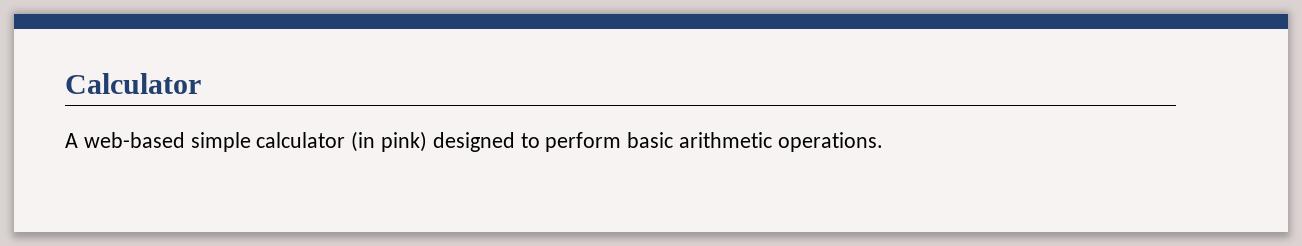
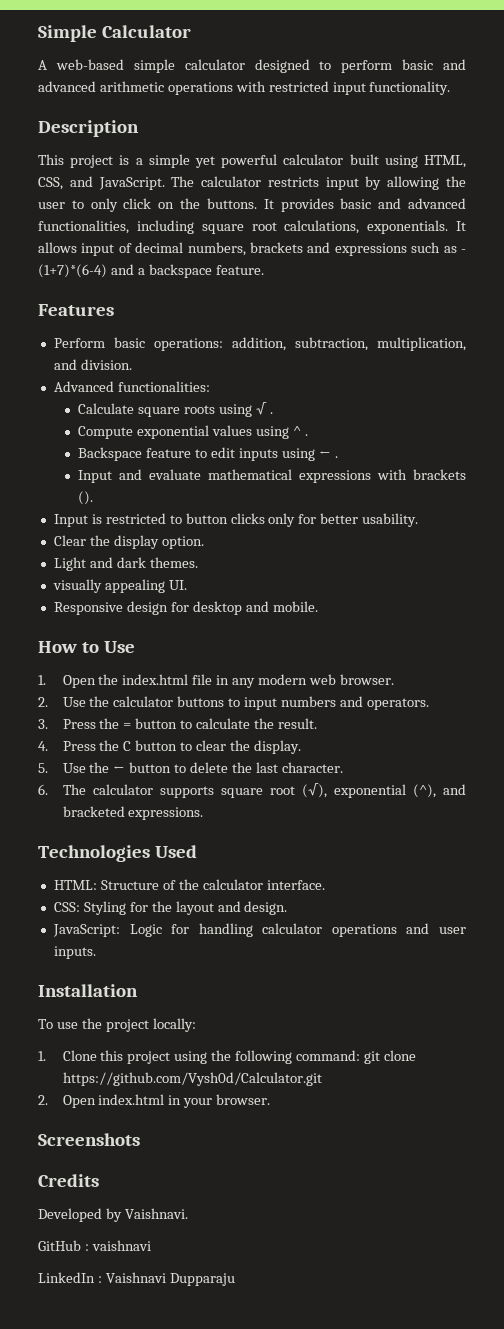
(65, 83) none -> [38,25,97,42] Simple
[351,131,428,152] (in pink) -> (245, 64) none
[679,132,883,152] arithmetic operations. -> [443,59,466,70] [38,81,451,95] [38,120,139,137] [38,154,466,168] [38,176,466,190] [38,198,466,212] [38,220,466,234] [38,242,466,256] [38,264,264,278] [38,304,114,316] [53,337,466,351] [53,359,132,370] [53,381,210,392] [78,402,274,417] [78,425,309,439] [78,447,338,461] [78,469,466,483] [78,491,94,505] [53,513,419,527] [53,535,204,549] [53,557,198,571] [52,579,187,593] [53,601,318,615] [38,641,135,653] [38,674,394,688] [38,696,429,710] [38,718,317,729] [38,740,301,754] [38,762,343,773] [38,783,466,798] [62,806,204,820] [38,845,197,862] [53,879,325,890] [53,901,288,915] [52,923,466,937] [53,946,96,959] [38,984,138,997] [38,1018,196,1032] [38,1050,416,1064] [62,1072,322,1086] [38,1094,271,1108] [38,1133,140,1146] [38,1174,99,1187] [38,1208,188,1222] [38,1240,151,1251] [38,1272,235,1286] and advanced arithmetic operations with restricted input functionality. // Description // This project is a simple yet powerful calculator built using HTML, CSS, and JavaScript. The calculator restricts input by allowing the user to only click on the buttons. It provides basic and advanced functionalities, including square root calculations, exponentials. It allows input of decimal numbers, brackets and expressions such as - (1+7)*(6-4) and a backspace feature. // Features // Perform basic operations: addition, subtraction, multiplication, and division. // Advanced functionalities: // Calculate square roots using √ . // Compute exponential values using ^ . // Backspace feature to edit inputs using ← . // Input and evaluate mathematical expressions with brackets (). // Input is restricted to button clicks only for better usability. // Clear the display option. // Light and dark themes. // visually appealing UI. // Responsive design for desktop and mobile. // How to Use // 1. Open the index.html file in any modern web browser. // 2. Use the calculator buttons to input numbers and operators. // 3. Press the = button to calculate the result. // 4. Press the C button to clear the display. // 5. Use the ← button to delete the last character. // 6. The calculator supports square root (√), exponential (^), and bracketed expressions. // Technologies Used // HTML: Structure of the calculator interface. // CSS: Styling for the layout and design. // JavaScript: Logic for handling calculator operations and user inputs. // Installation // To use the project locally: // 1. Clone this project using the following command: git clone https://github.com/Vysh0d/Calculator.git // 2. Open index.html in your browser. // Screenshots // Credits // Developed by Vaishnavi. // GitHub : vaishnavi // LinkedIn : Vaishnavi Dupparaju

